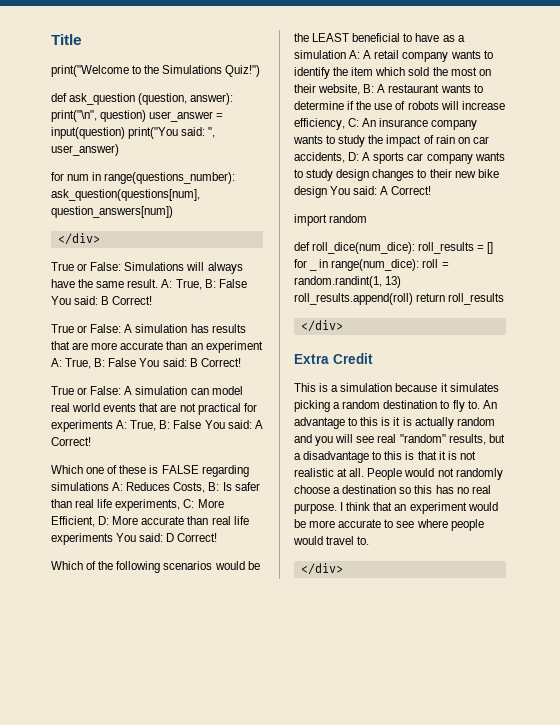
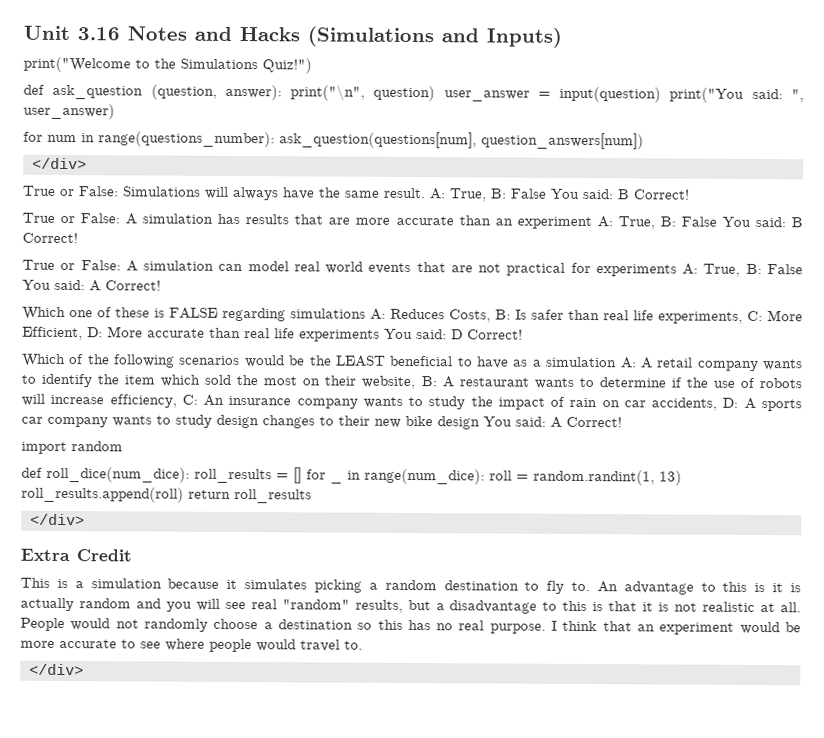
[51,34,82,45] Title -> [23,25,562,48] Unit 3.16 Notes and Hacks (Simulations and Inputs)

